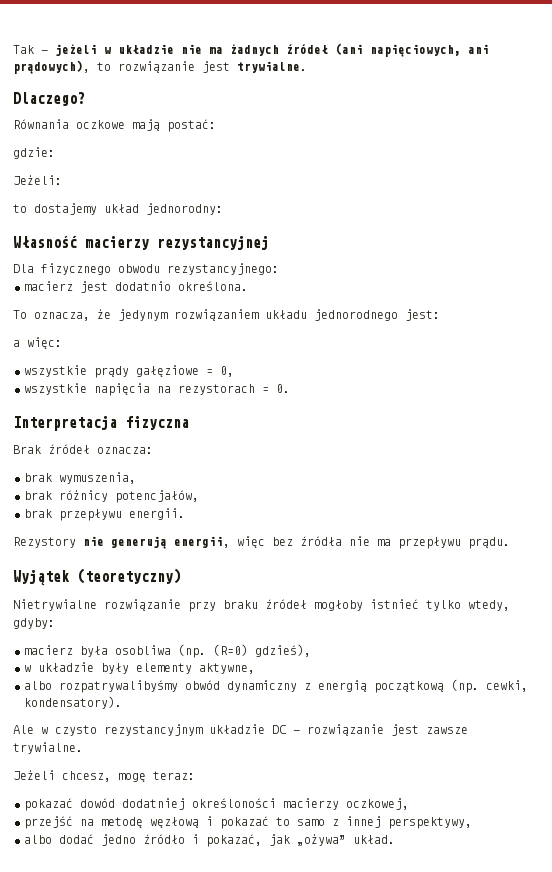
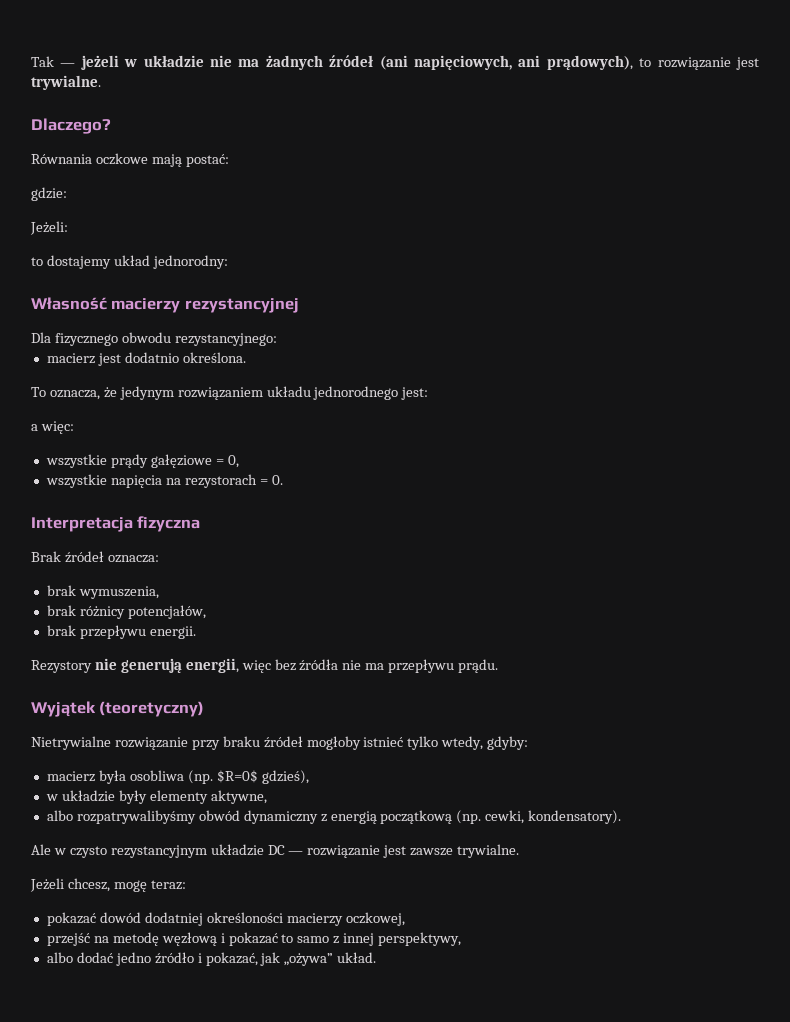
[213,644,248,656] (R=0) -> [216,770,258,783] $R=0$

